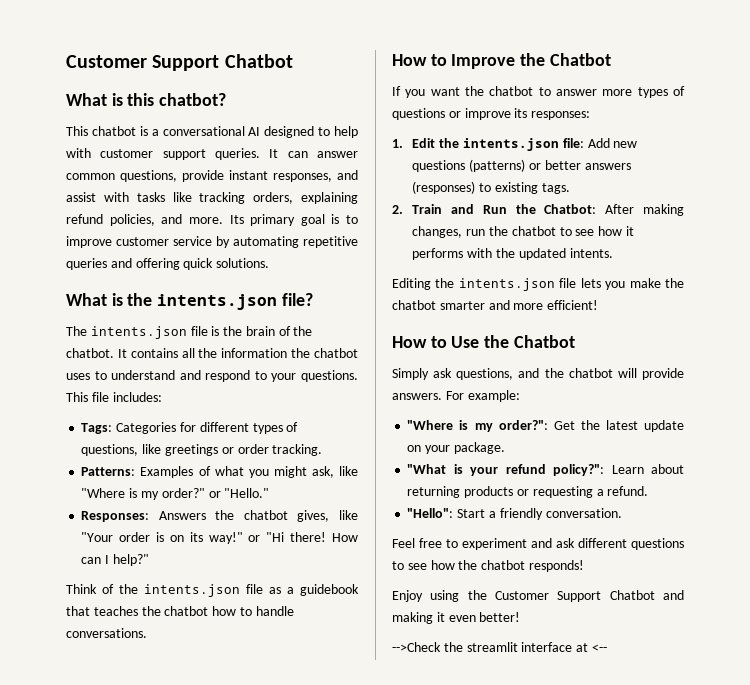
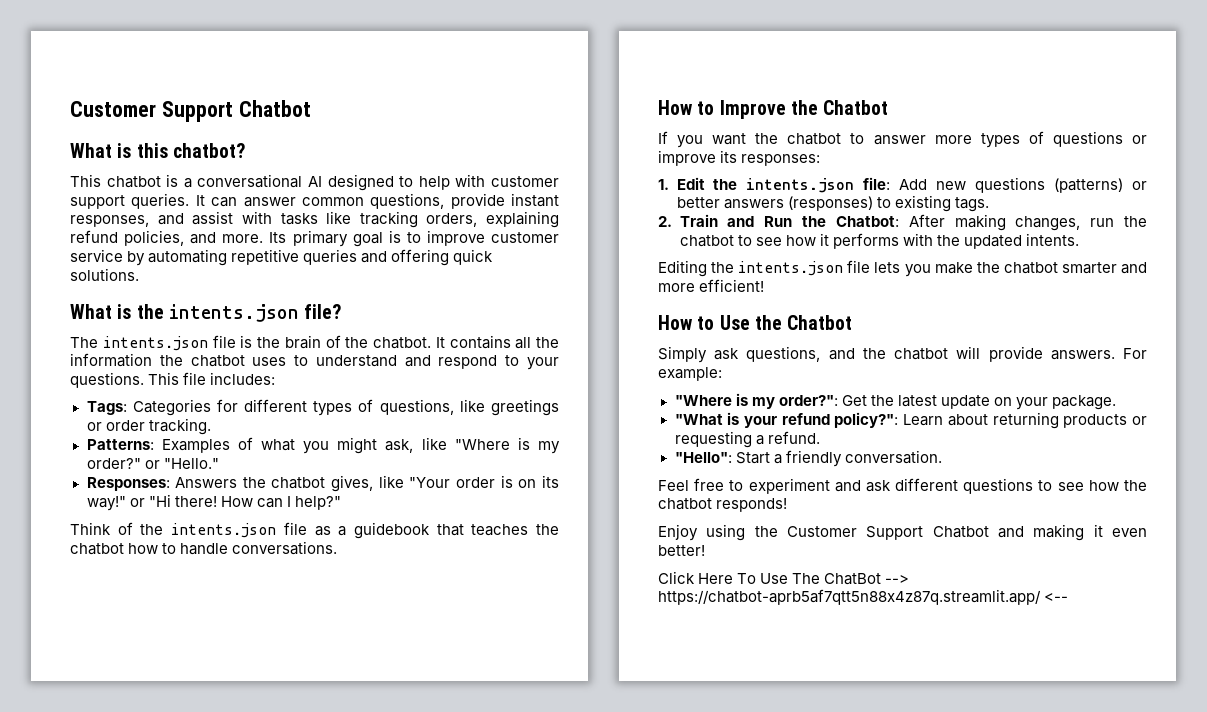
[392,642,589,652] -->Check the streamlit interface at -> [658,571,910,585] [658,589,1041,605] Click Here To Use The ChatBot --> https://chatbot-aprb5af7qtt5n88x4z87q.streamlit.app/

